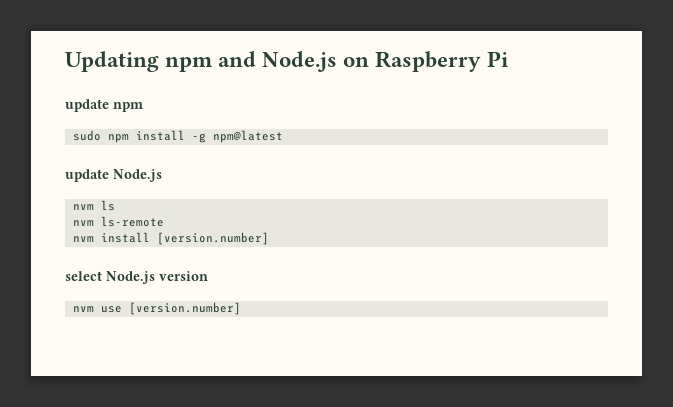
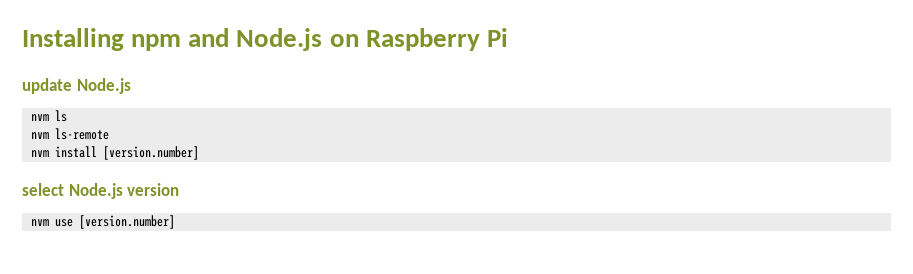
[65,51,159,72] Updating -> [22,28,124,51] Installing
[65,99,143,112] [72,130,283,143] // update npm // sudo npm install -g npm@latest -> (508, 37) none

